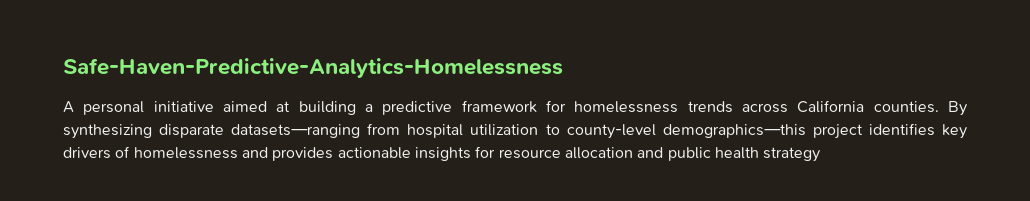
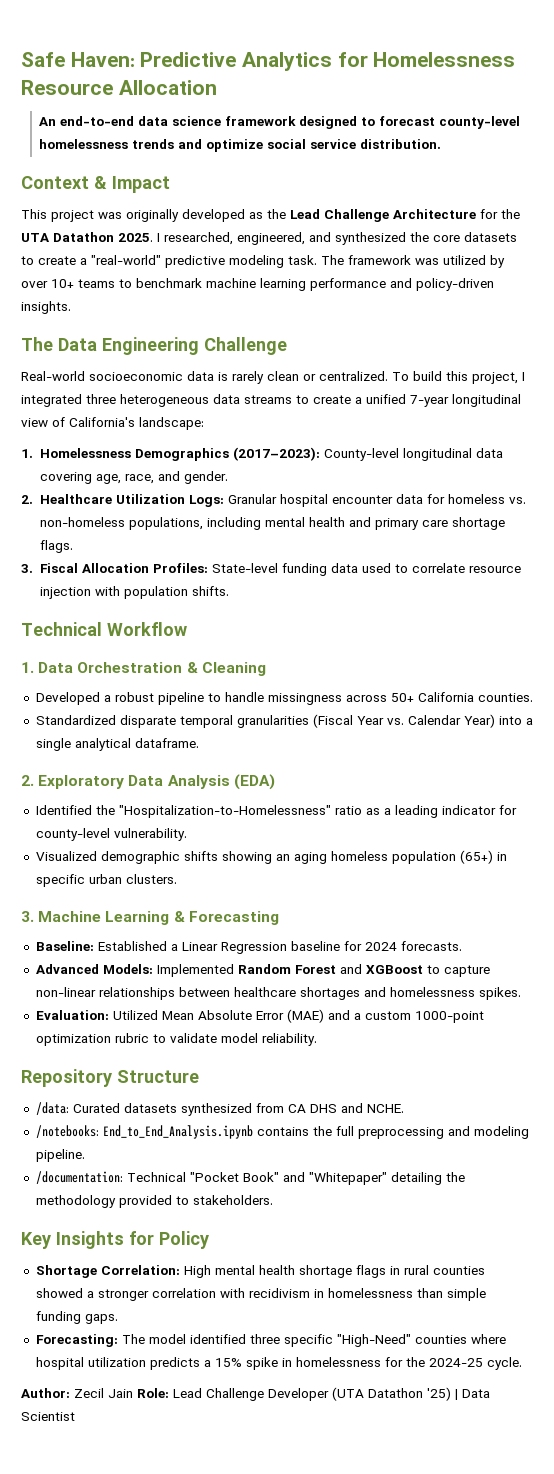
[63,58,563,78] [63,100,968,116] [63,123,968,139] [63,146,821,162] Safe-Haven-Predictive-Analytics-Homelessness // A personal initiative aimed at building a predictive framework for homelessness trends across California counties. By synthesizing disparate datasets—ranging from hospital utilization to county-level demographics—this project identifies key drivers of homelessness and provides actionable insights for resource allocation and public health strategy -> [21,52,516,71] [21,80,217,95] [39,116,521,129] [39,139,442,152] [21,176,170,193] [21,209,520,222] [21,232,517,245] [21,255,505,268] [21,278,494,291] [21,301,71,314] [21,337,287,355] [21,371,525,384] [21,394,521,407] [21,417,204,430] [21,447,503,461] [39,471,228,484] [21,494,526,507] [39,517,505,530] [39,540,73,553] [21,563,521,576] [39,586,229,599] [21,622,187,636] [21,662,266,676] [35,692,533,705] [35,714,533,728] [35,738,199,751] [21,774,275,790] [35,805,517,818] [35,828,187,841] [35,850,507,864] [35,874,177,887] [21,911,279,925] [35,941,462,954] [35,964,490,977] [35,987,521,1000] [35,1009,484,1023] [35,1033,317,1046] [21,1069,199,1087] [35,1102,404,1116] [35,1125,529,1139] [35,1149,85,1162] [35,1171,465,1185] [35,1195,273,1208] [21,1231,209,1249] [35,1265,485,1278] [35,1288,486,1301] [35,1311,118,1324] [35,1334,506,1347] [35,1357,522,1370] [21,1387,490,1401] [21,1412,75,1421] Safe Haven: Predictive Analytics for Homelessness Resource Allocation // An end-to-end data science framework designed to forecast county-level homelessness trends and optimize social service distribution. // Context & Impact // This project was originally developed as the Lead Challenge Architecture for the UTA Datathon 2025. I researched, engineered, and synthesized the core datasets to create a "real-world" predictive modeling task. The framework was utilized by over 10+ teams to benchmark machine learning performance and policy-driven insights. // The Data Engineering Challenge // Real-world socioeconomic data is rarely clean or centralized. To build this project, I integrated three heterogeneous data streams to create a unified 7-year longitudinal view of California's landscape: // 1. Homelessness Demographics (2017–2023): County-level longitudinal data covering age, race, and gender. // 2. Healthcare Utilization Logs: Granular hospital encounter data for homeless vs. non-homeless populations, including mental health and primary care shortage flags. // 3. Fiscal Allocation Profiles: State-level funding data used to correlate resource injection with population shifts. // Technical Workflow // 1. Data Orchestration & Cleaning // Developed a robust pipeline to handle missingness across 50+ California counties. // Standardized disparate temporal granularities (Fiscal Year vs. Calendar Year) into a single analytical dataframe. // 2. Exploratory Data Analysis (EDA) // Identified the "Hospitalization-to-Homelessness" ratio as a leading indicator for county-level vulnerability. // Visualized demographic shifts showing an aging homeless population (65+) in specific urban clusters. // 3. Machine Learning & Forecasting // Baseline: Established a Linear Regression baseline for 2024 forecasts. // Advanced Models: Implemented Random Forest and XGBoost to capture non-linear relationships between healthcare shortages and homelessness spikes. // Evaluation: Utilized Mean Absolute Error (MAE) and a custom 1000-point optimization rubric to validate model reliability. // Repository Structure // /data: Curated datasets synthesized from CA DHS and NCHE. // /notebooks: End_to_End_Analysis.ipynb contains the full preprocessing and modeling pipeline. // /documentation: Technical "Pocket Book" and "Whitepaper" detailing the methodology provided to stakeholders. // Key Insights for Policy // Shortage Correlation: High mental health shortage flags in rural counties showed a stronger correlation with recidivism in homelessness than simple funding gaps. // Forecasting: The model identified three specific "High-Need" counties where hospital utilization predicts a 15% spike in homelessness for the 2024-25 cycle. // Author: Zecil Jain Role: Lead Challenge Developer (UTA Datathon '25) | Data Scientist

